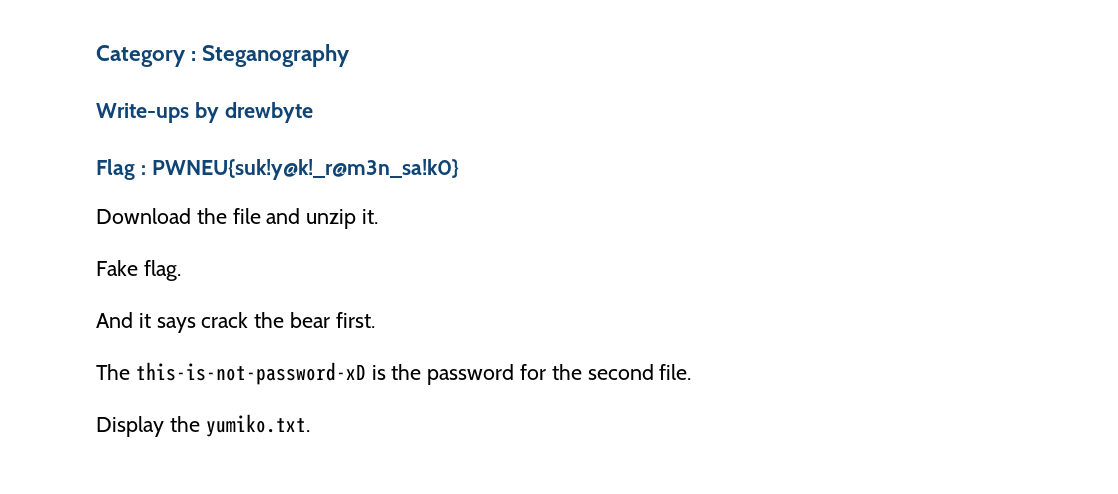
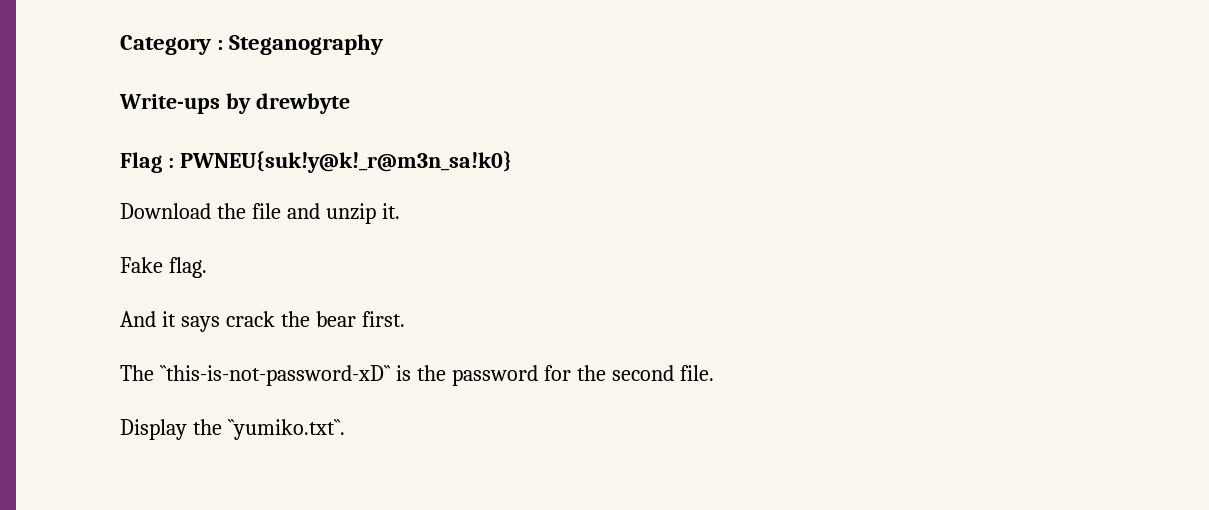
[135,362,366,385] this-is-not-password-xD -> [159,365,391,386] ``this-is-not-password-xD``
[205,414,310,437] yumiko.txt. -> [227,419,345,440] ``yumiko.txt``.

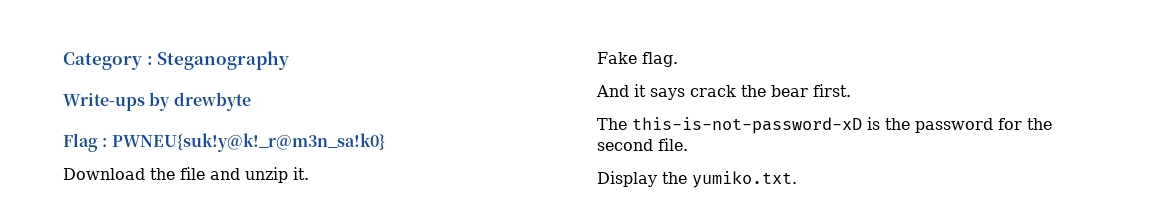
[159,365,391,386] ``this-is-not-password-xD`` -> [632,117,862,134] this-is-not-password-xD
[227,419,345,440] ``yumiko.txt``. -> [692,171,797,188] yumiko.txt.

